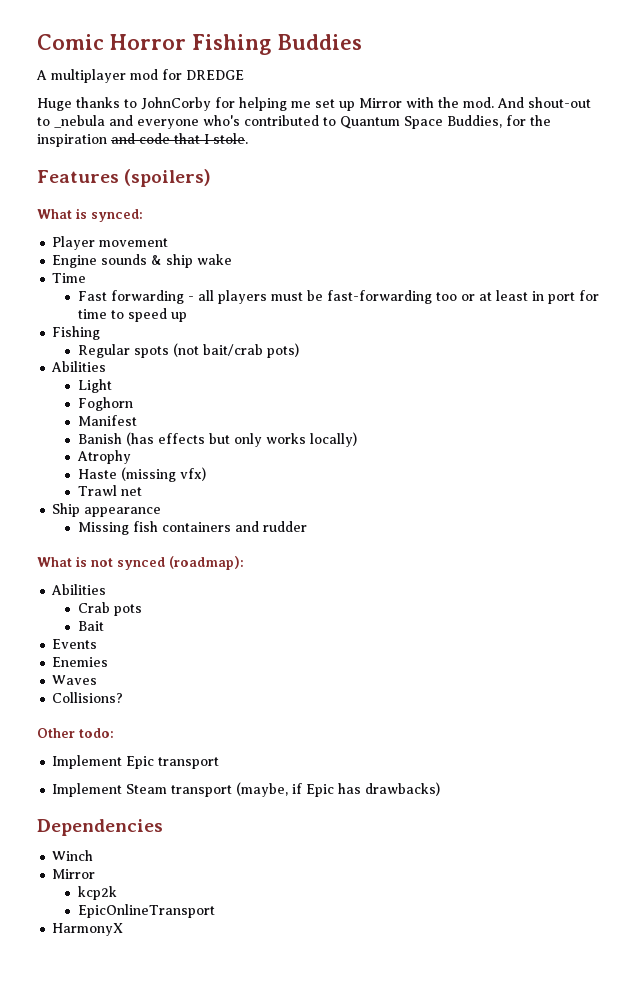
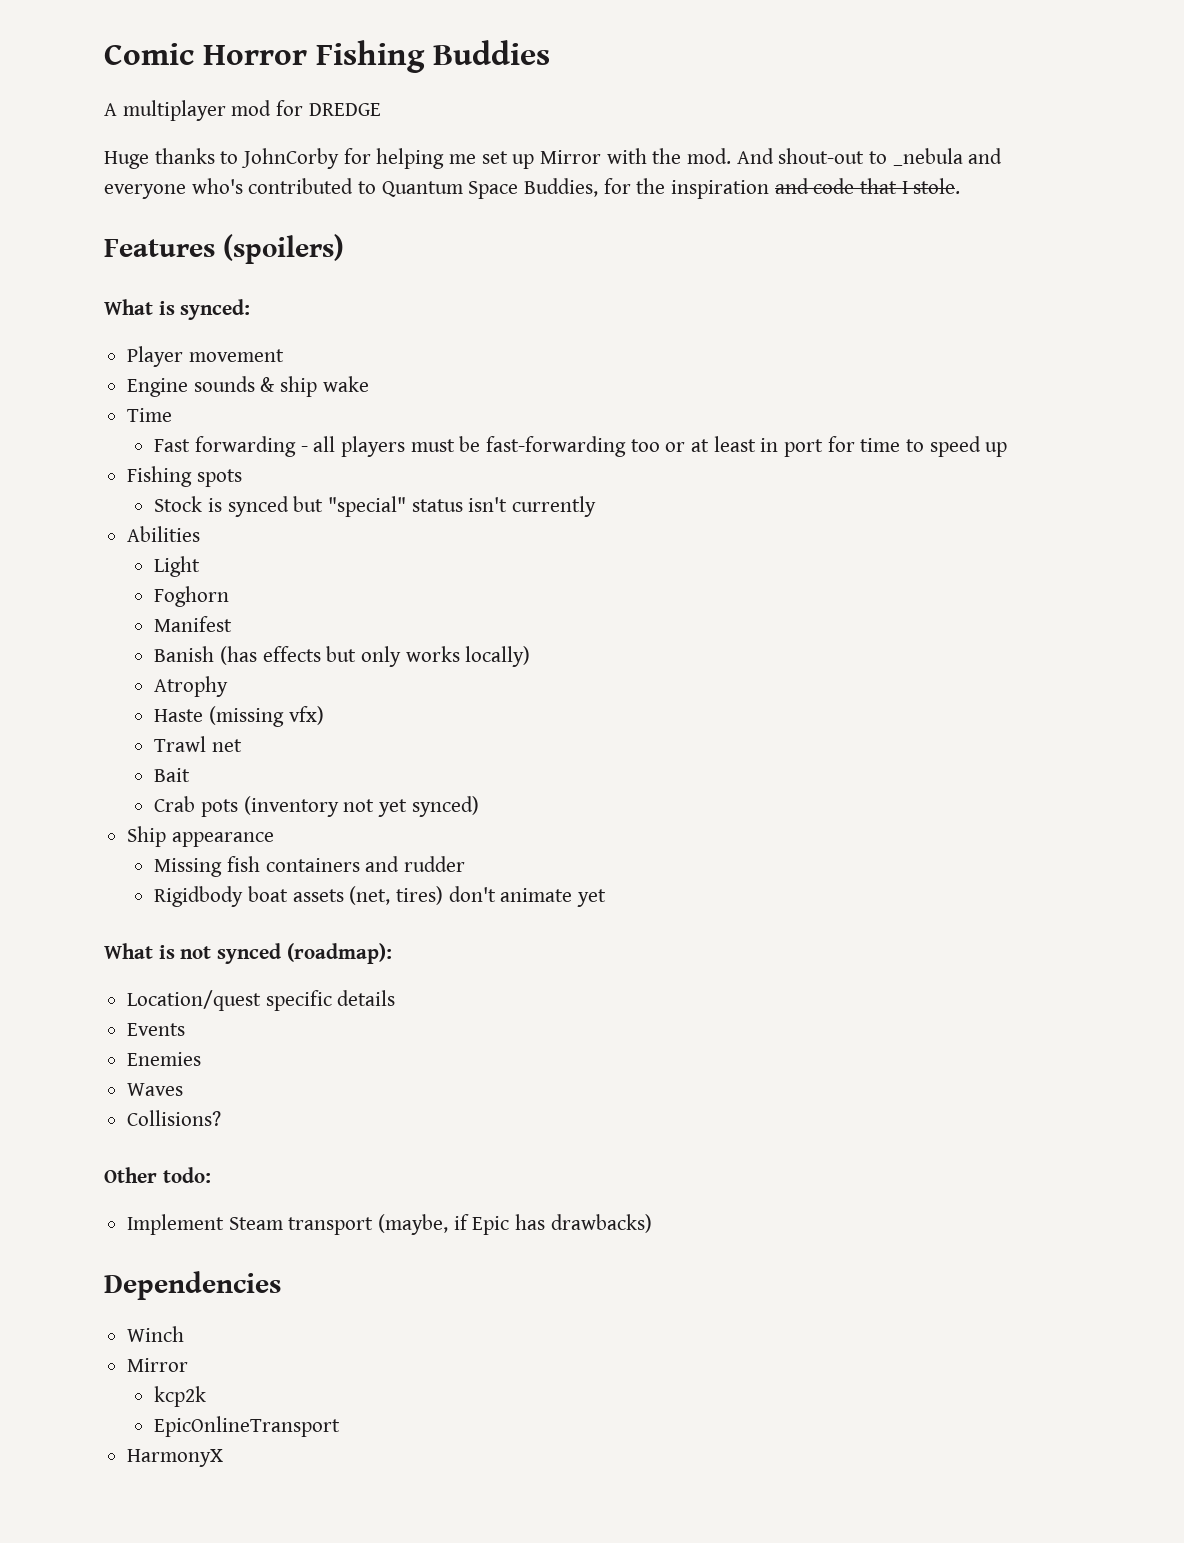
[77,343,299,358] // Regular spots (not bait/crab pots) -> [196,469,242,487] [154,496,597,517] spots // Stock is synced but "special" status isn't currently
(142, 491) none -> [154,768,191,782] [154,796,479,817] // Bait // Crab pots (inventory not yet synced)
(307, 526) none -> [154,886,607,907] // Rigidbody boat assets (net, tires) don't animate yet
[51,584,107,595] [77,602,142,616] [77,621,104,631] Abilities // Crab pots // Bait -> [127,990,396,1011] Location/quest specific details
[52,755,220,769] // Implement Epic transport -> (211, 1175) none

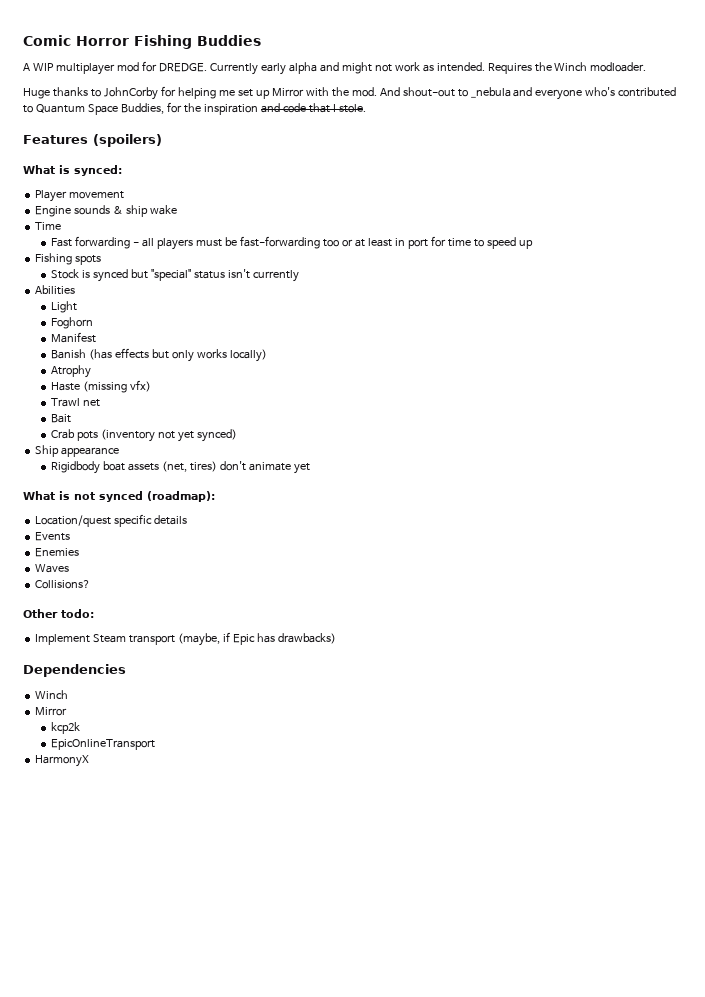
(117, 109) none -> [32,63,54,71] WIP
[308,103,381,116] DREDGE -> [158,62,647,75] DREDGE. Currently early alpha and might not work as intended. Requires the Winch modloader.
[154,856,466,877] // Missing fish containers and rudder -> (120, 452) none

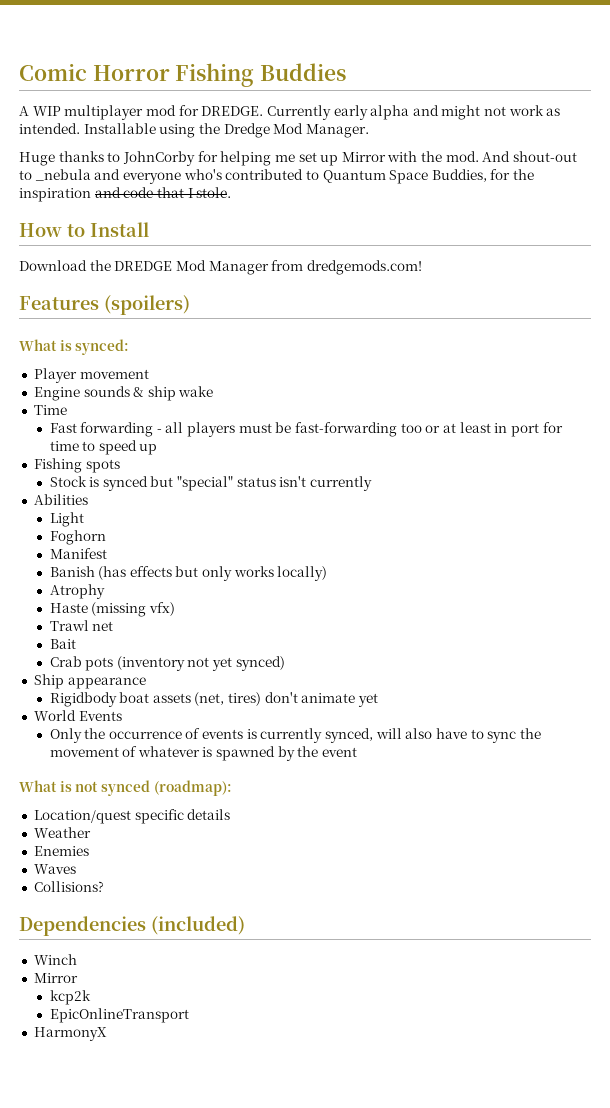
[487,62,647,74] Requires the Winch modloader. -> [83,123,369,138] Installable using the Dredge Mod Manager.
(366, 108) none -> [19,222,149,237] [19,260,422,275] // How to Install // Download the DREDGE Mod Manager from dredgemods.com!
(310, 468) none -> [33,710,122,721] [49,728,541,743] [49,746,358,761] // World Events // Only the occurrence of events is currently synced, will also have to sync the movement of whatever is spawned by the event
[35,532,71,541] Events -> [33,827,91,838] Weather
[23,609,94,618] [35,632,336,646] // Other todo: // Implement Steam transport (maybe, if Epic has drawbacks) -> (104, 886) none
(126, 670) none -> [151,916,245,935] (included)

